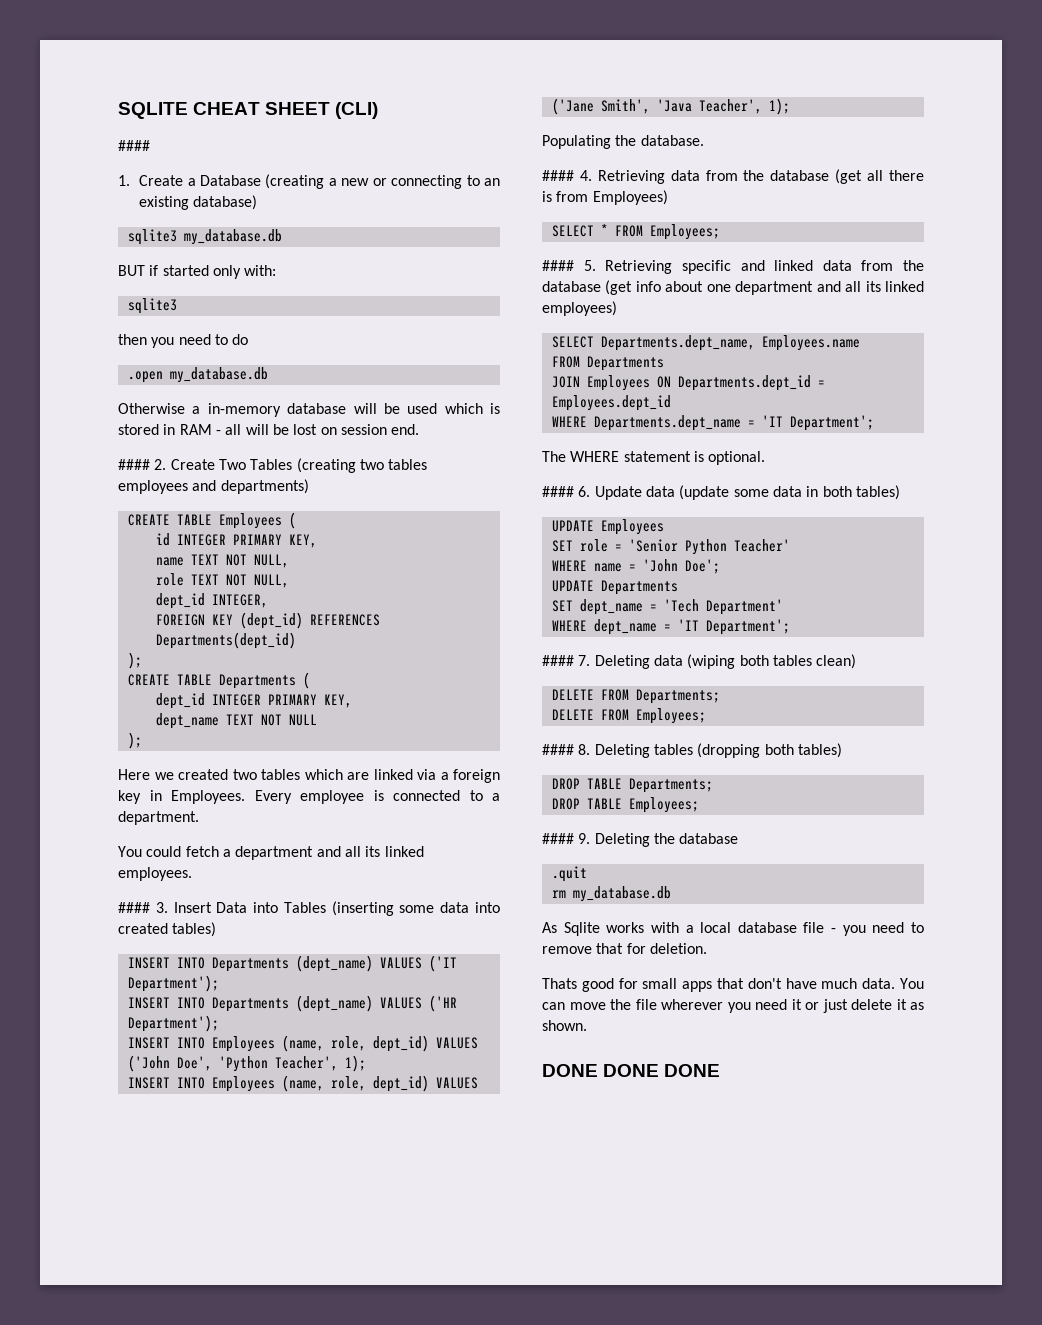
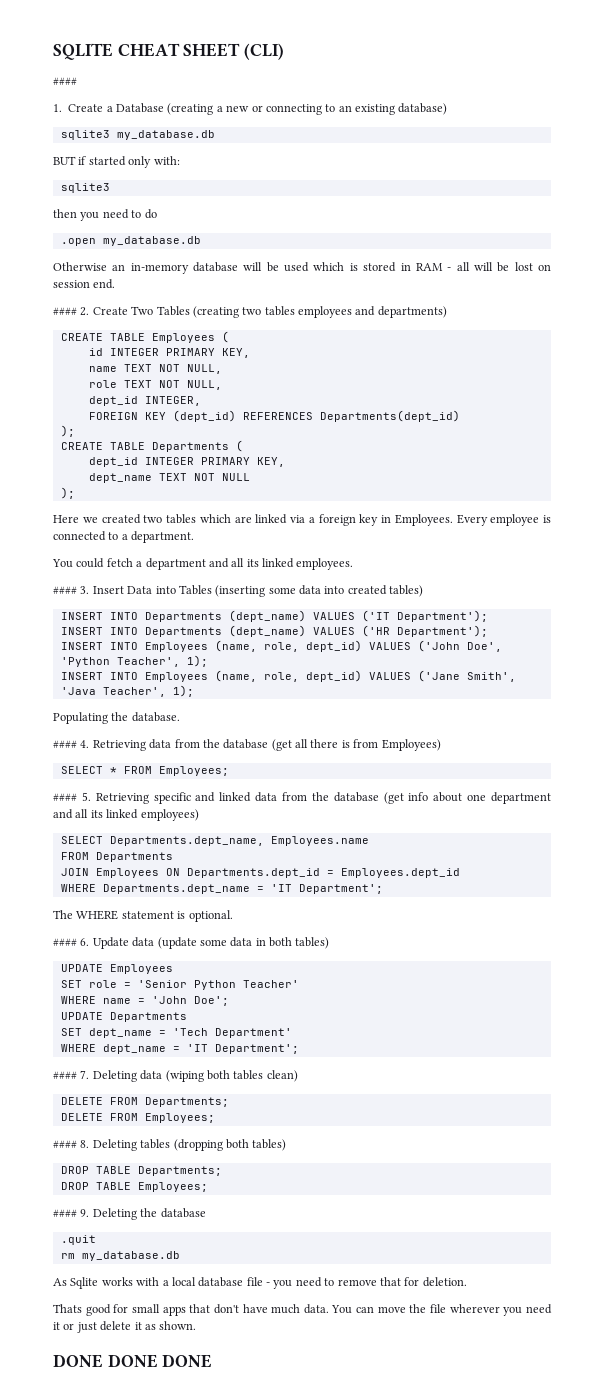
[192,406,201,414] a -> [112,264,126,271] an

